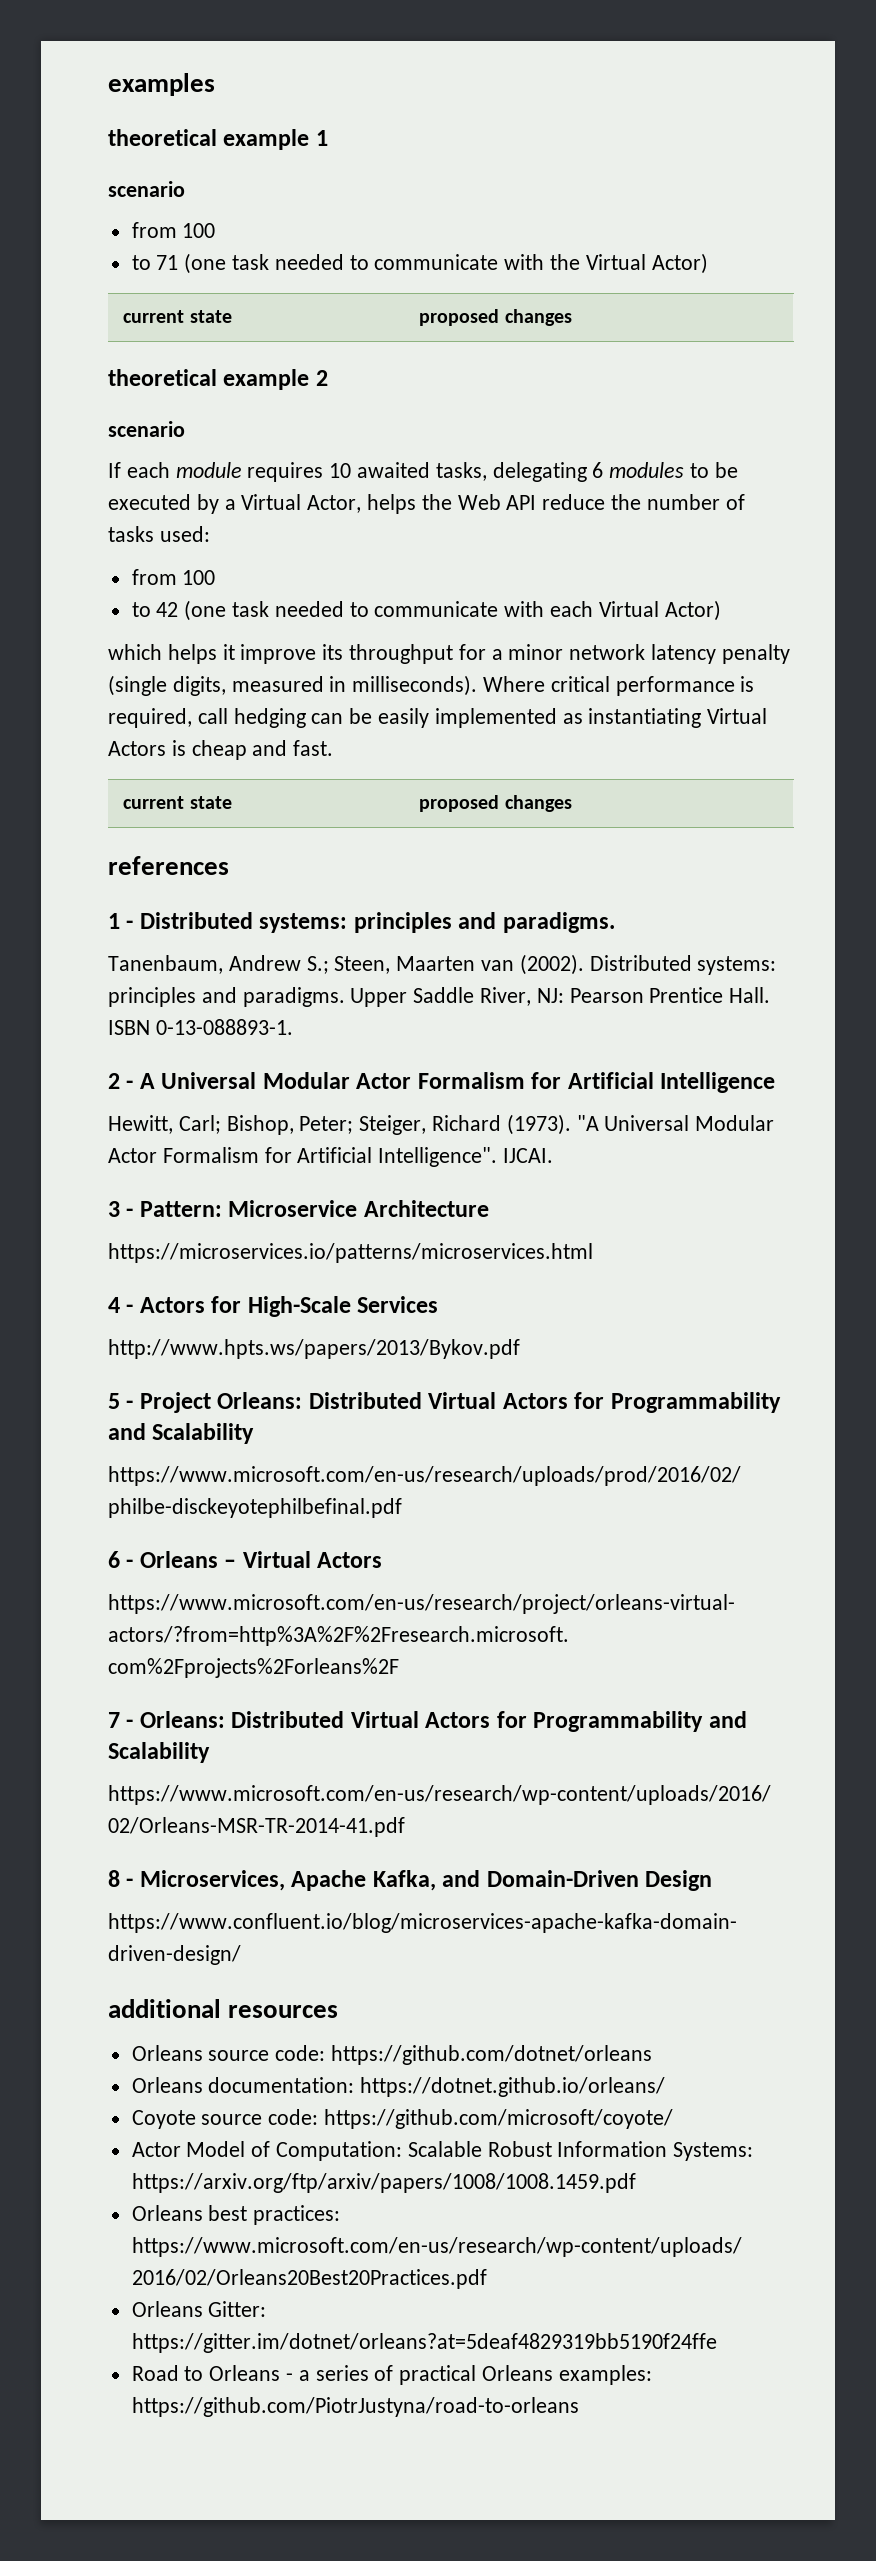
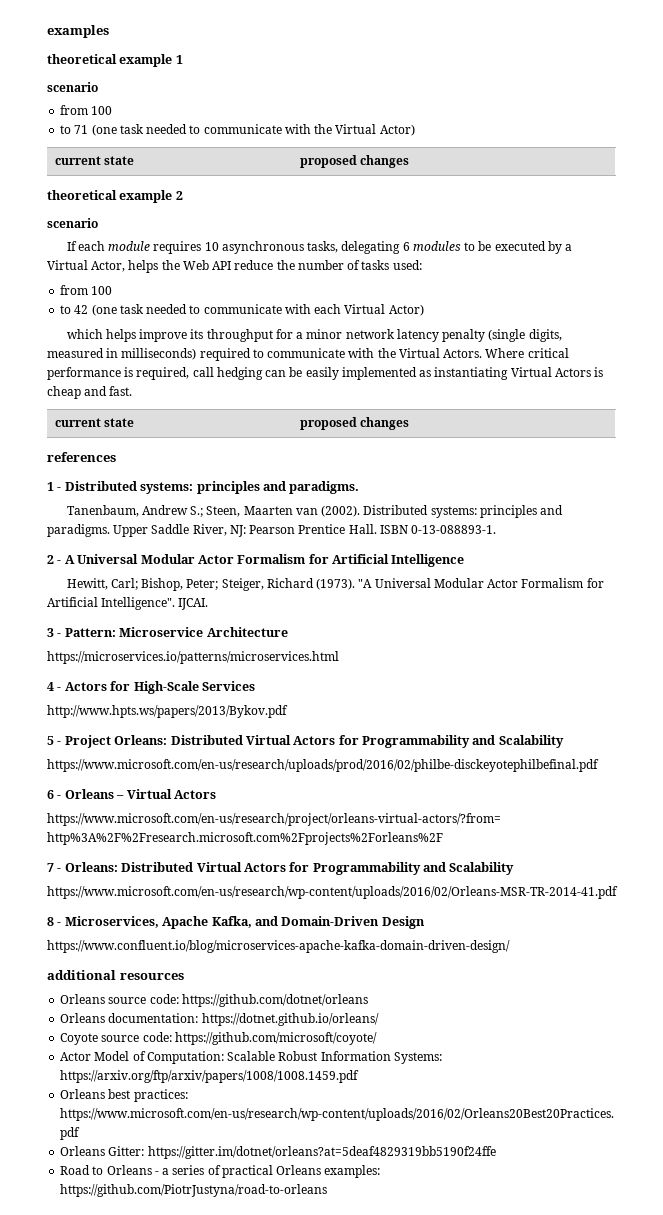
[357,462,431,478] awaited -> [221,241,304,254] asynchronous
[222,644,235,660] it -> (136, 335) none
[352,675,478,696] milliseconds). -> [121,348,483,361] milliseconds) required to communicate with the Virtual Actors.

